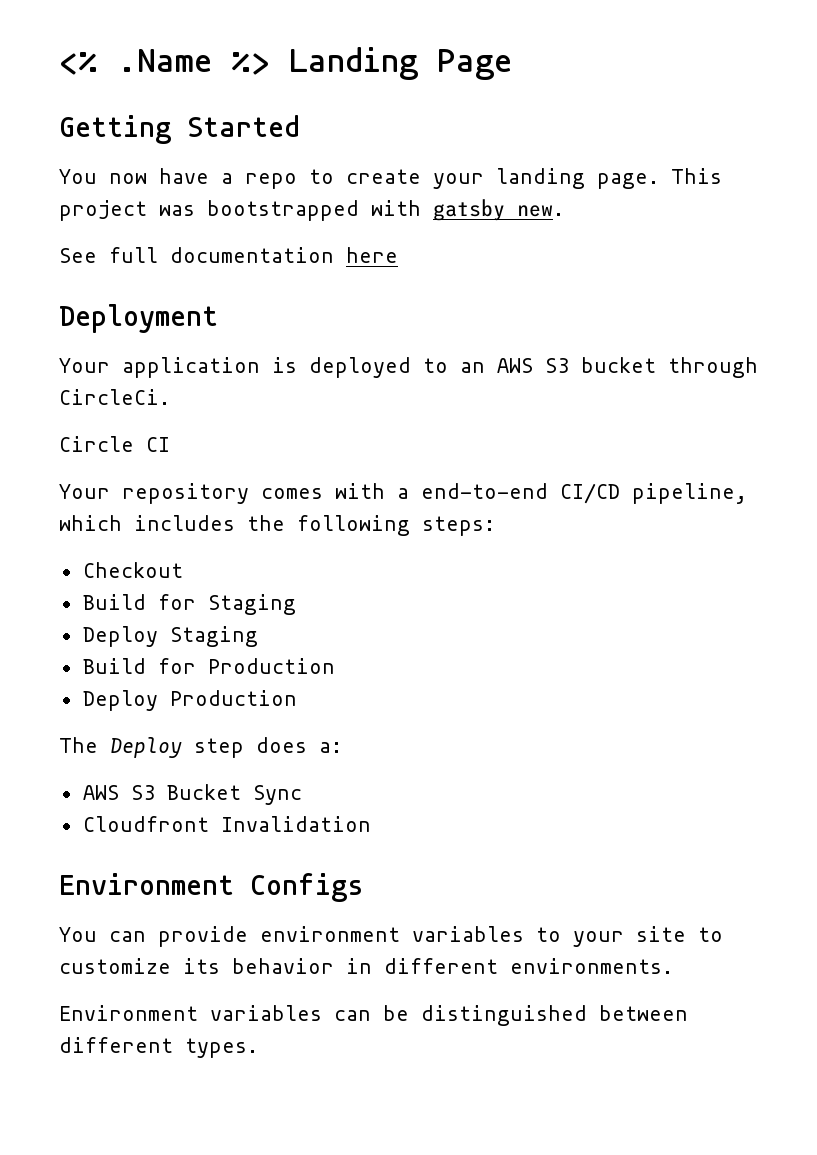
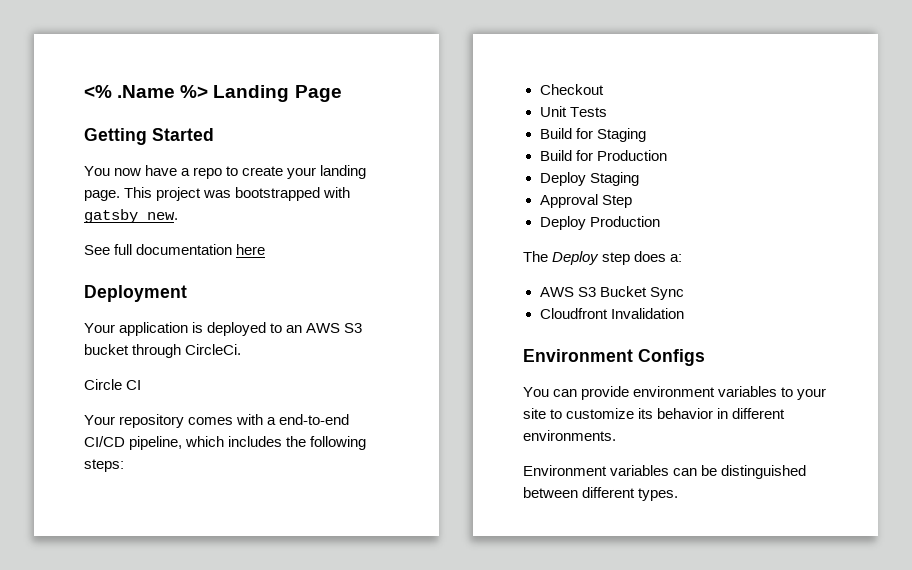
(183, 570) none -> [539,106,607,117] // Unit Tests
[82,626,258,647] // Deploy Staging -> (646, 135) none
(335, 666) none -> [539,172,639,186] [539,194,632,208] // Deploy Staging // Approval Step

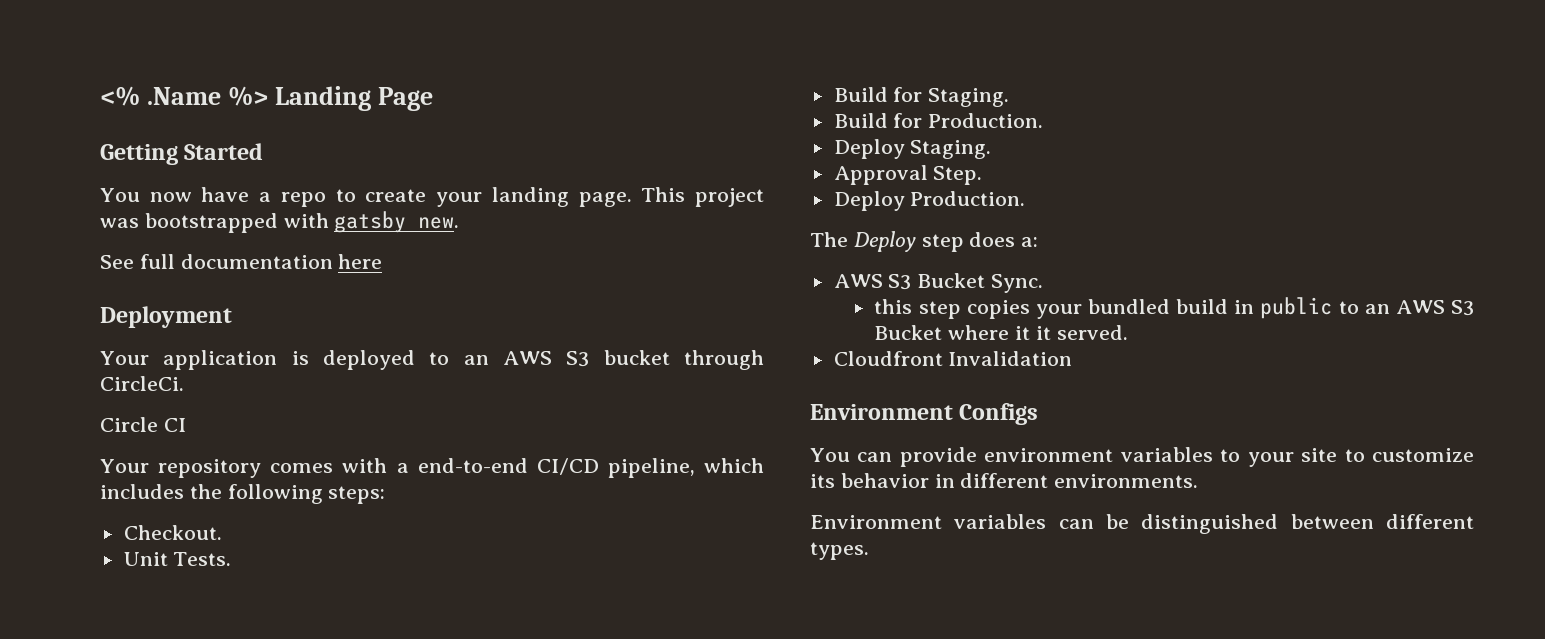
[539,84,604,95] Checkout -> [123,525,222,540] Checkout.
[569,107,607,117] [539,128,646,142] [539,150,667,161] [539,172,639,186] Tests // Build for Staging // Build for Production // Deploy Staging -> [173,552,232,566] [833,87,1010,107] [833,113,1044,128] [833,139,992,159] Tests. // Build for Staging. // Build for Production. // Deploy Staging.
[601,195,632,208] [539,216,660,230] Step // Deploy Production -> [933,166,983,185] [833,191,1026,211] Step. // Deploy Production.
[649,287,684,300] Sync -> [991,274,1044,293] [874,297,1474,319] [874,325,1128,340] Sync. // this step copies your bundled build in public to an AWS S3 Bucket where it it served.

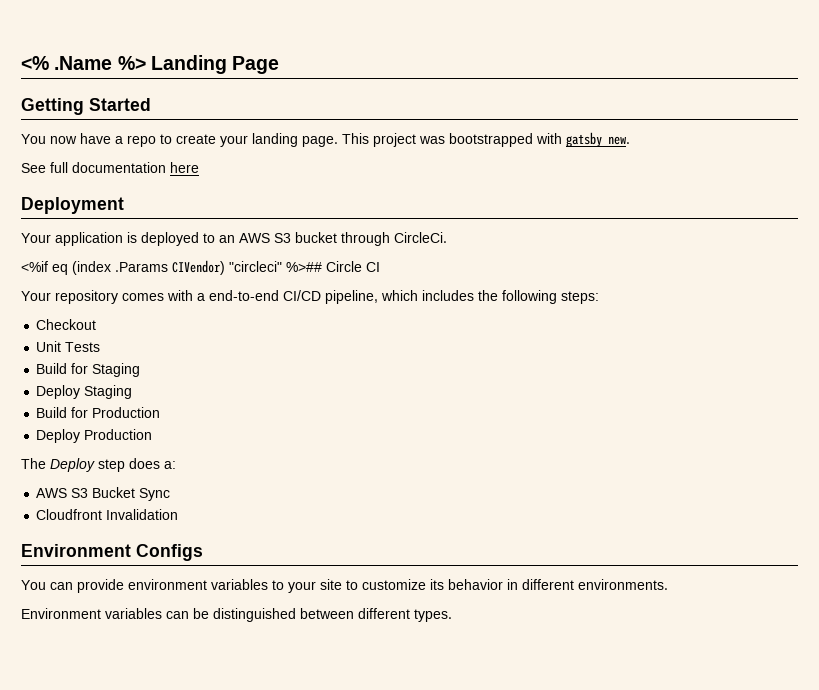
(184, 383) none -> [21,260,322,275] <%if eq (index .Params CIVendor) "circleci" %>##
[123,525,222,540] Checkout. -> [36,319,97,330] Checkout
[173,552,232,566] [833,87,1010,107] [833,113,1044,128] [833,139,992,159] [833,165,983,185] [833,191,1026,211] Tests. // Build for Staging. // Build for Production. // Deploy Staging. // Approval Step. // Deploy Production. -> [65,342,101,352] [36,363,141,377] [36,385,133,399] [36,407,161,418] [36,429,153,443] Tests // Build for Staging // Deploy Staging // Build for Production // Deploy Production
[991,274,1044,293] [874,297,1474,319] [874,325,1128,340] Sync. // this step copies your bundled build in public to an AWS S3 Bucket where it it served. -> [139,488,171,501] Sync

